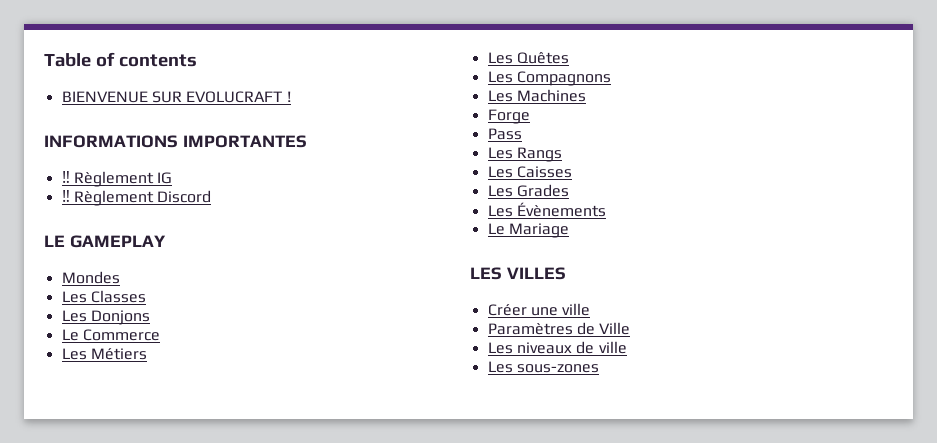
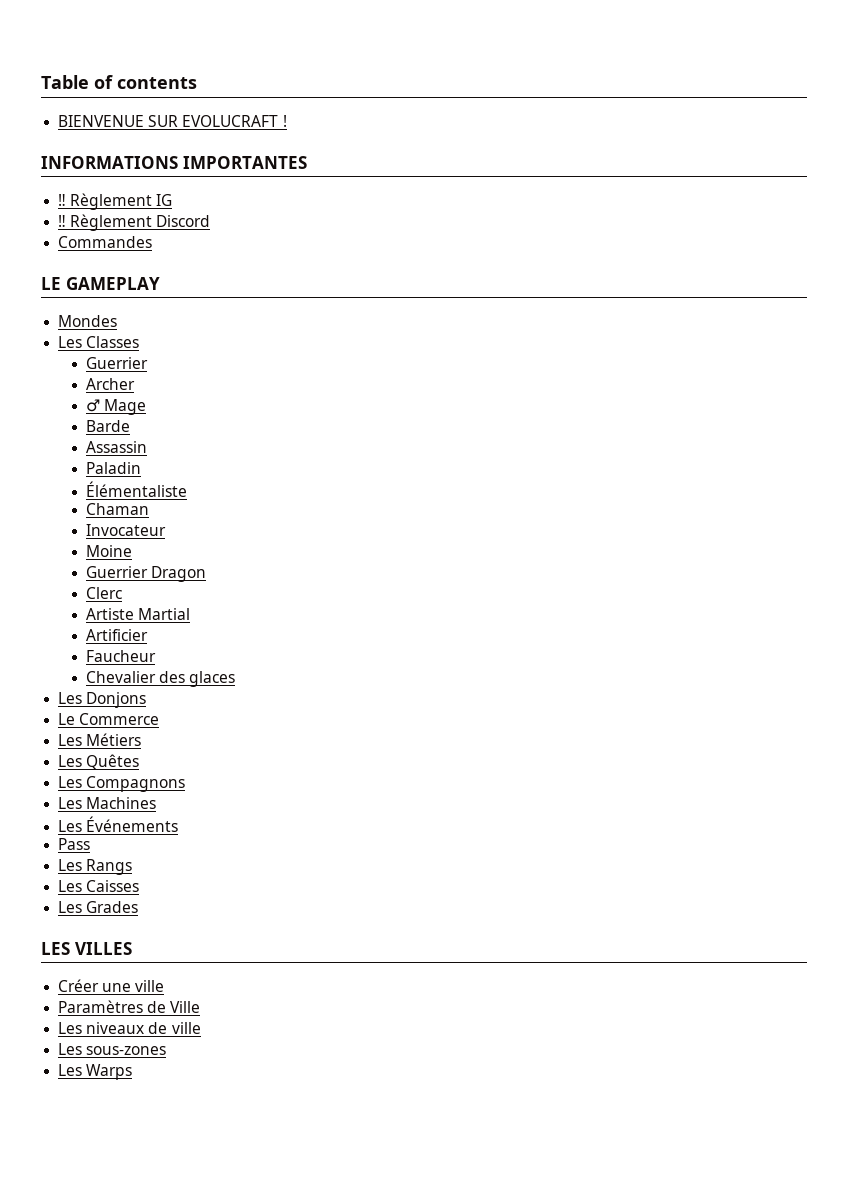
(212, 196) none -> [58,236,153,248] // Commandes
(146, 296) none -> [85,357,148,369] [85,378,135,390] [85,399,146,415] [85,420,130,432] [85,441,147,453] [85,462,141,474] [85,481,187,497] [85,503,149,515] [85,524,166,536] [85,545,132,557] [85,566,206,582] [85,587,122,599] [85,608,190,620] [85,629,148,641] [85,650,156,662] [85,671,236,687] // Guerrier // Archer // ♂ Mage // Barde // Assassin // Paladin // Élémentaliste // Chaman // Invocateur // Moine // Guerrier Dragon // Clerc // Artiste Martial // Artificier // Faucheur // Chevalier des glaces
[487,109,530,124] Forge -> [58,816,179,832] Les Événements
[487,202,606,217] [487,223,569,238] // Les Évènements // Le Mariage -> (139, 907) none
(599, 368) none -> [58,1064,133,1080] // Les Warps

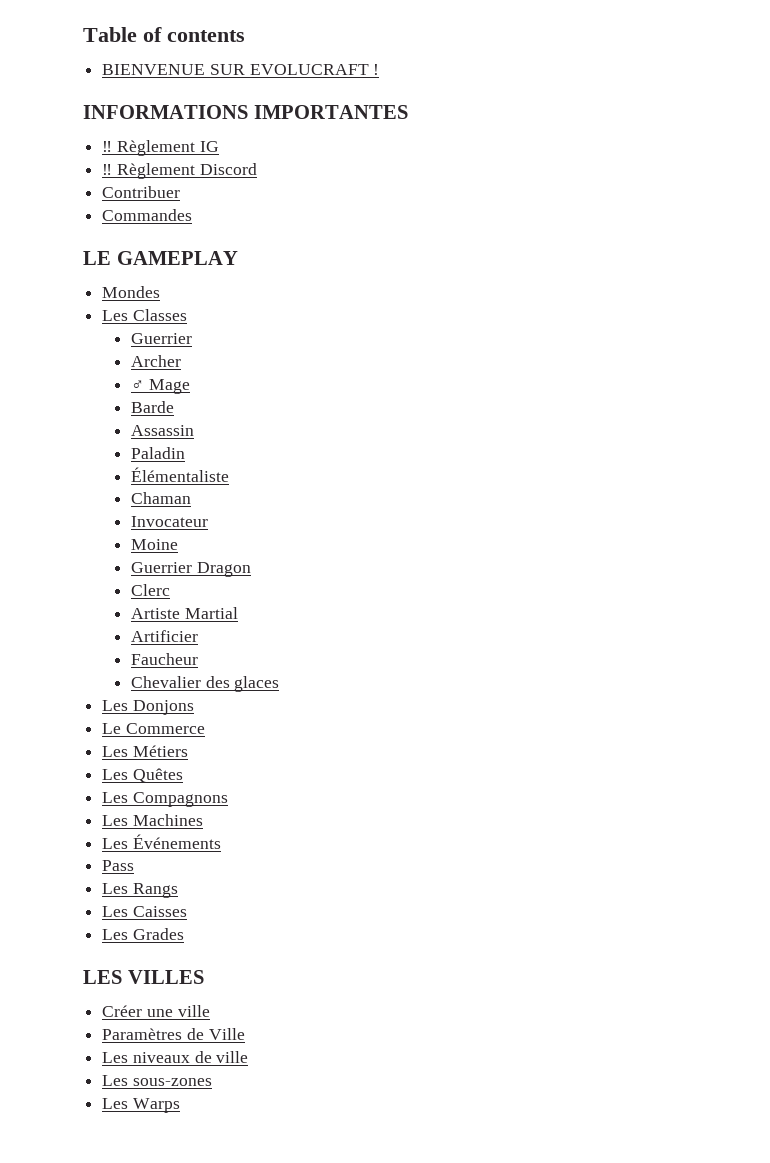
(211, 221) none -> [102,186,181,198] // Contribuer

